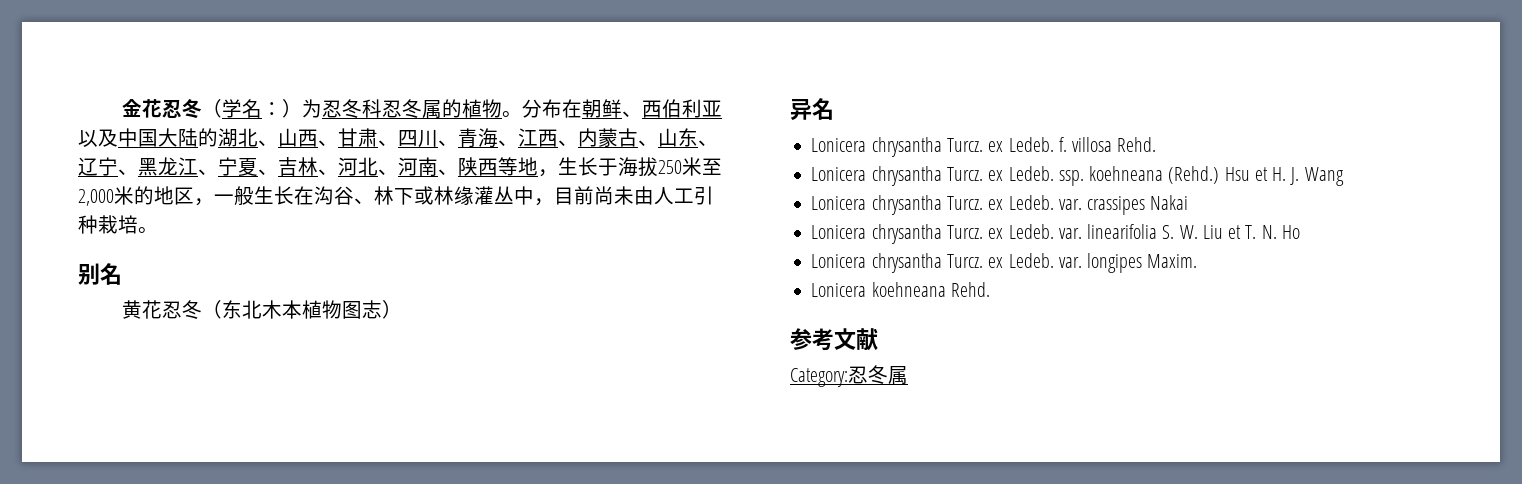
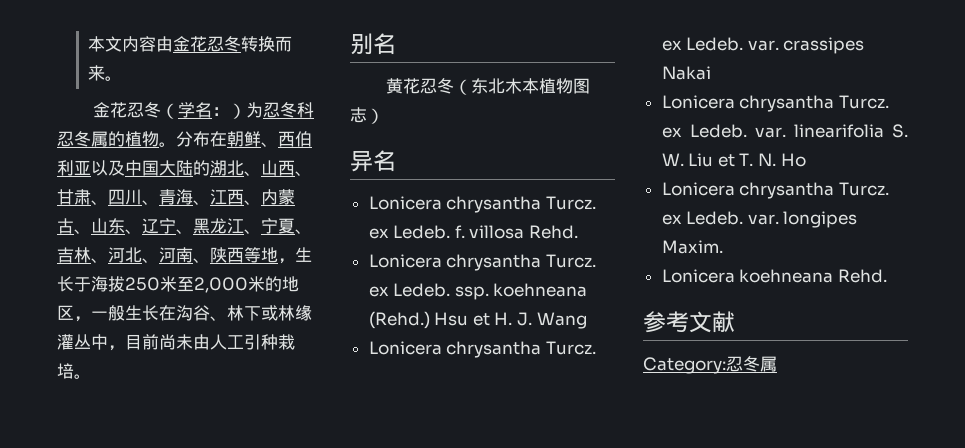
(121, 108) none -> [87,36,292,52] [87,65,122,81] 本文内容由金花忍冬转换而来。 //

